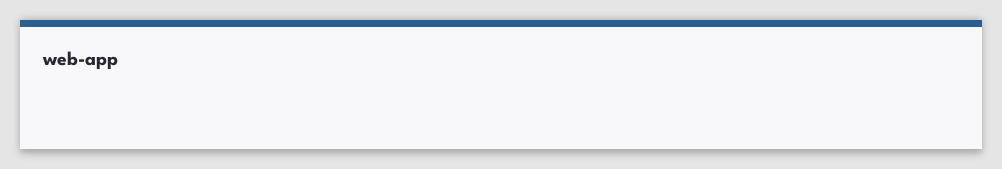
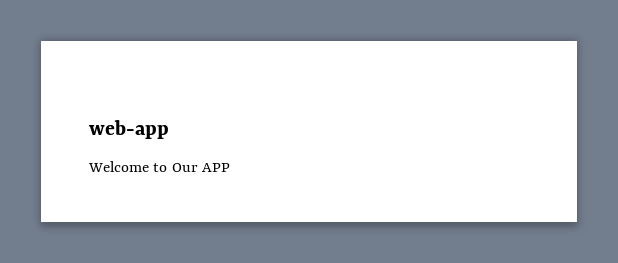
(118, 60) none -> [88,161,231,172] // Welcome to Our APP

